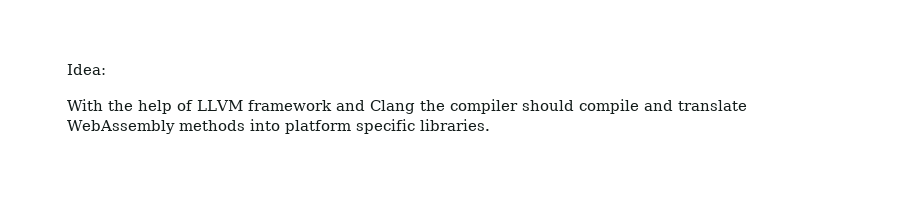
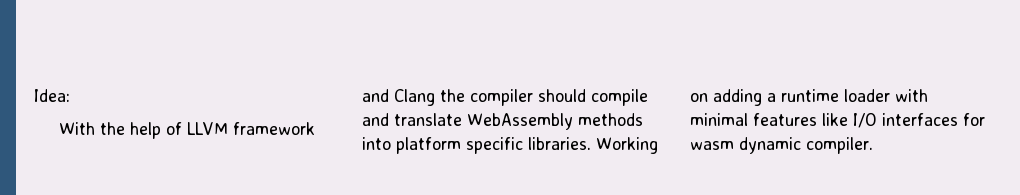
(490, 125) none -> [596,137,658,154] [690,89,928,106] [690,113,985,128] [690,137,873,154] Working on adding a runtime loader with minimal features like I/O interfaces for wasm dynamic compiler.

